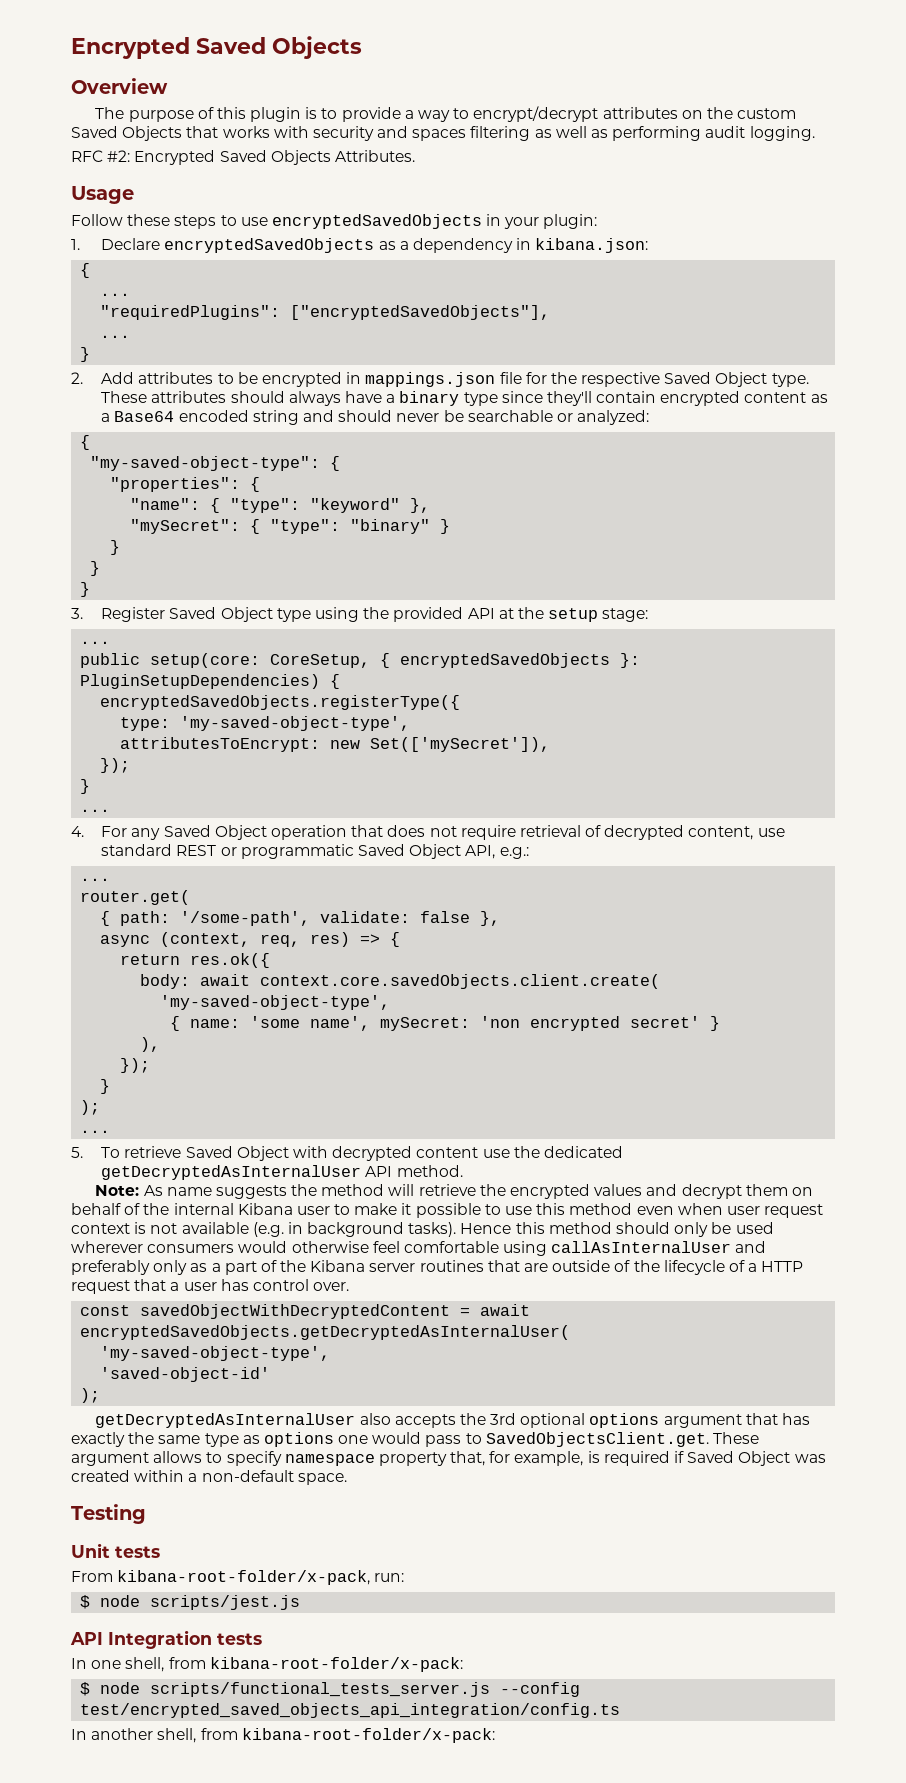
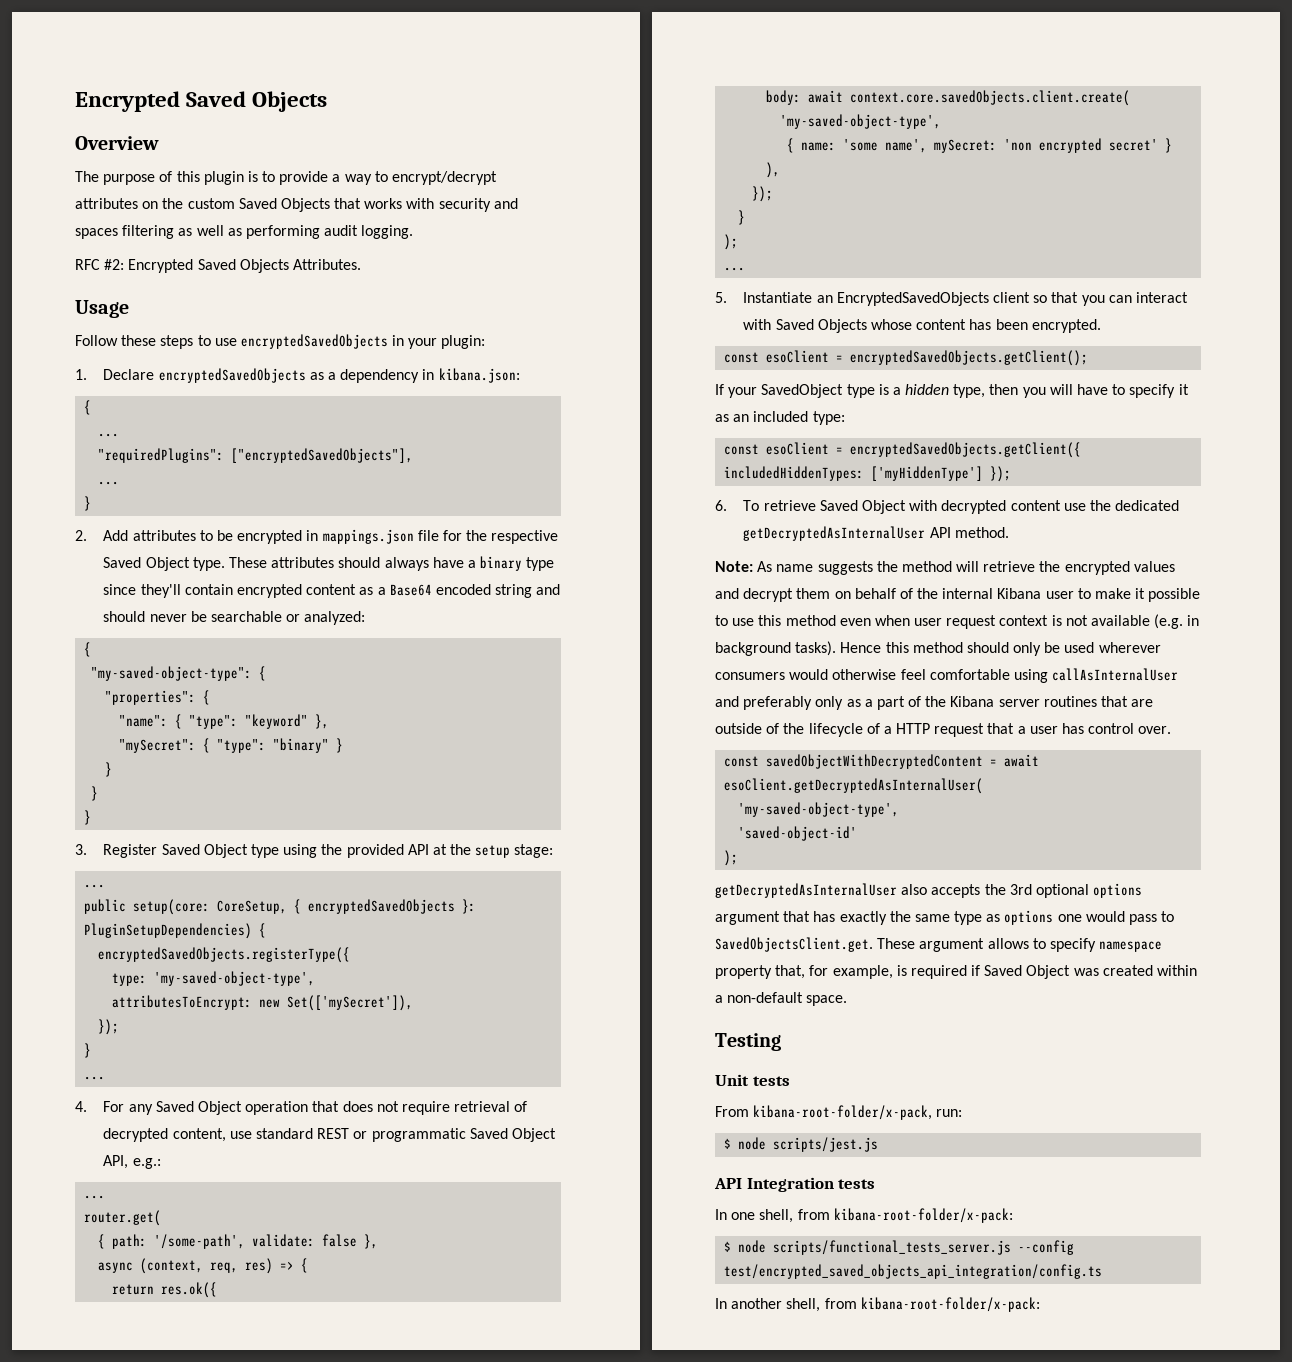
(83, 1152) none -> [743,292,1188,306] [743,319,1101,333] [724,350,1089,366] [715,384,1189,398] [715,411,845,425] [724,442,1082,458] [724,466,1012,482] [715,500,727,511] Instantiate an EncryptedSavedObjects client so that you can interact with Saved Objects whose content has been encrypted. // const esoClient = encryptedSavedObjects.getClient(); // If your SavedObject type is a hidden type, then you will have to specify it as an included type: // const esoClient = encryptedSavedObjects.getClient({ includedHiddenTypes: ['myHiddenType'] }); // 6.
[80,1325,571,1340] encryptedSavedObjects.getDecryptedAsInternalUser( -> [724,778,984,794] esoClient.getDecryptedAsInternalUser(

